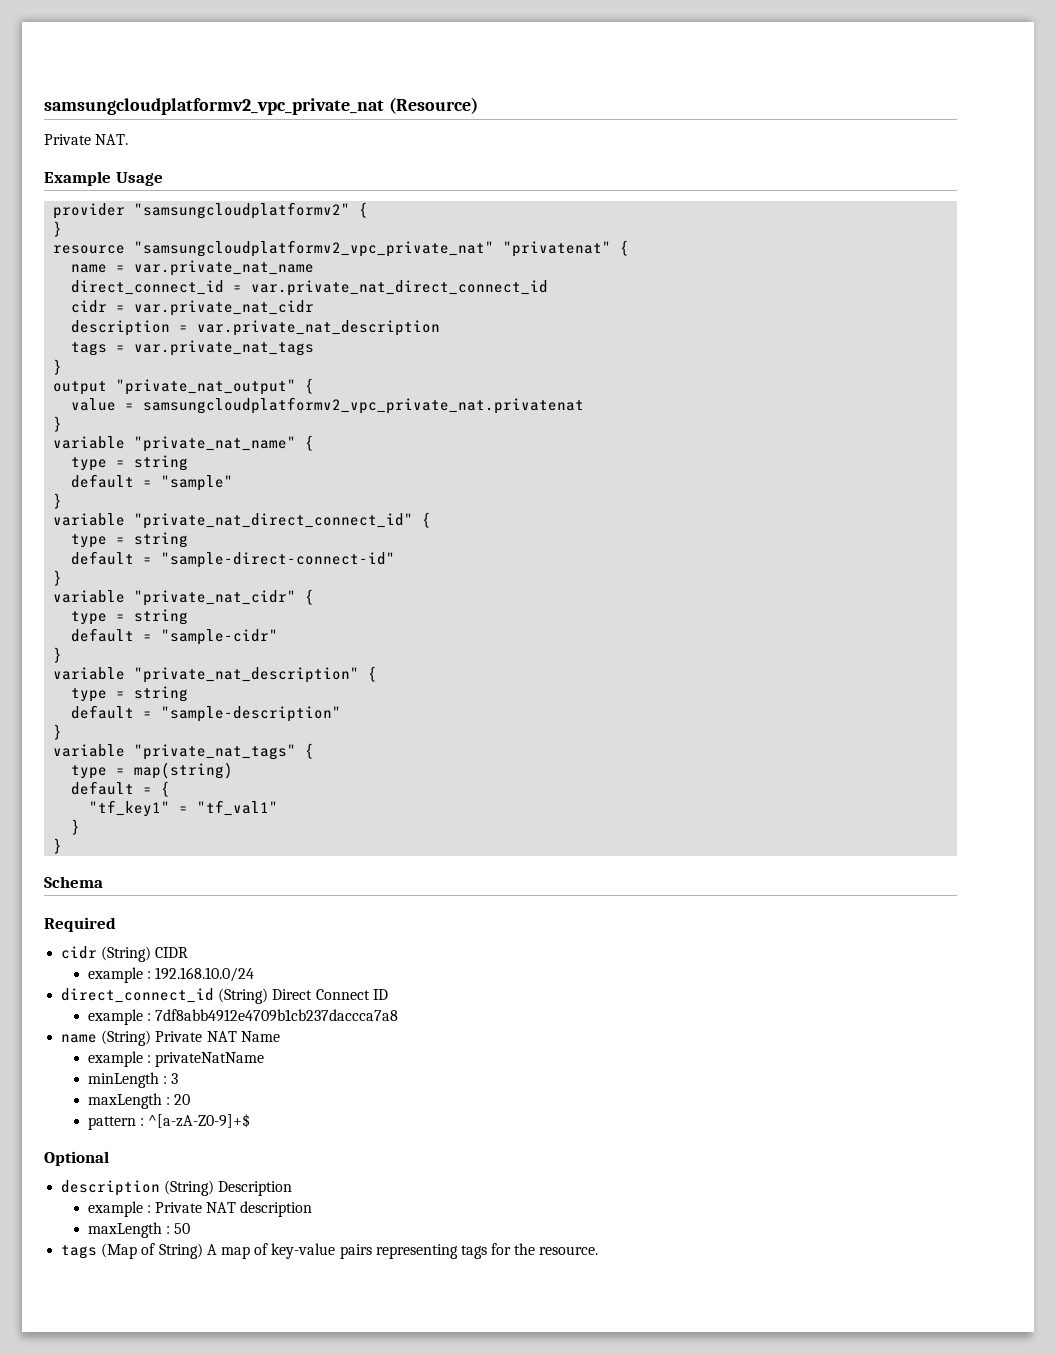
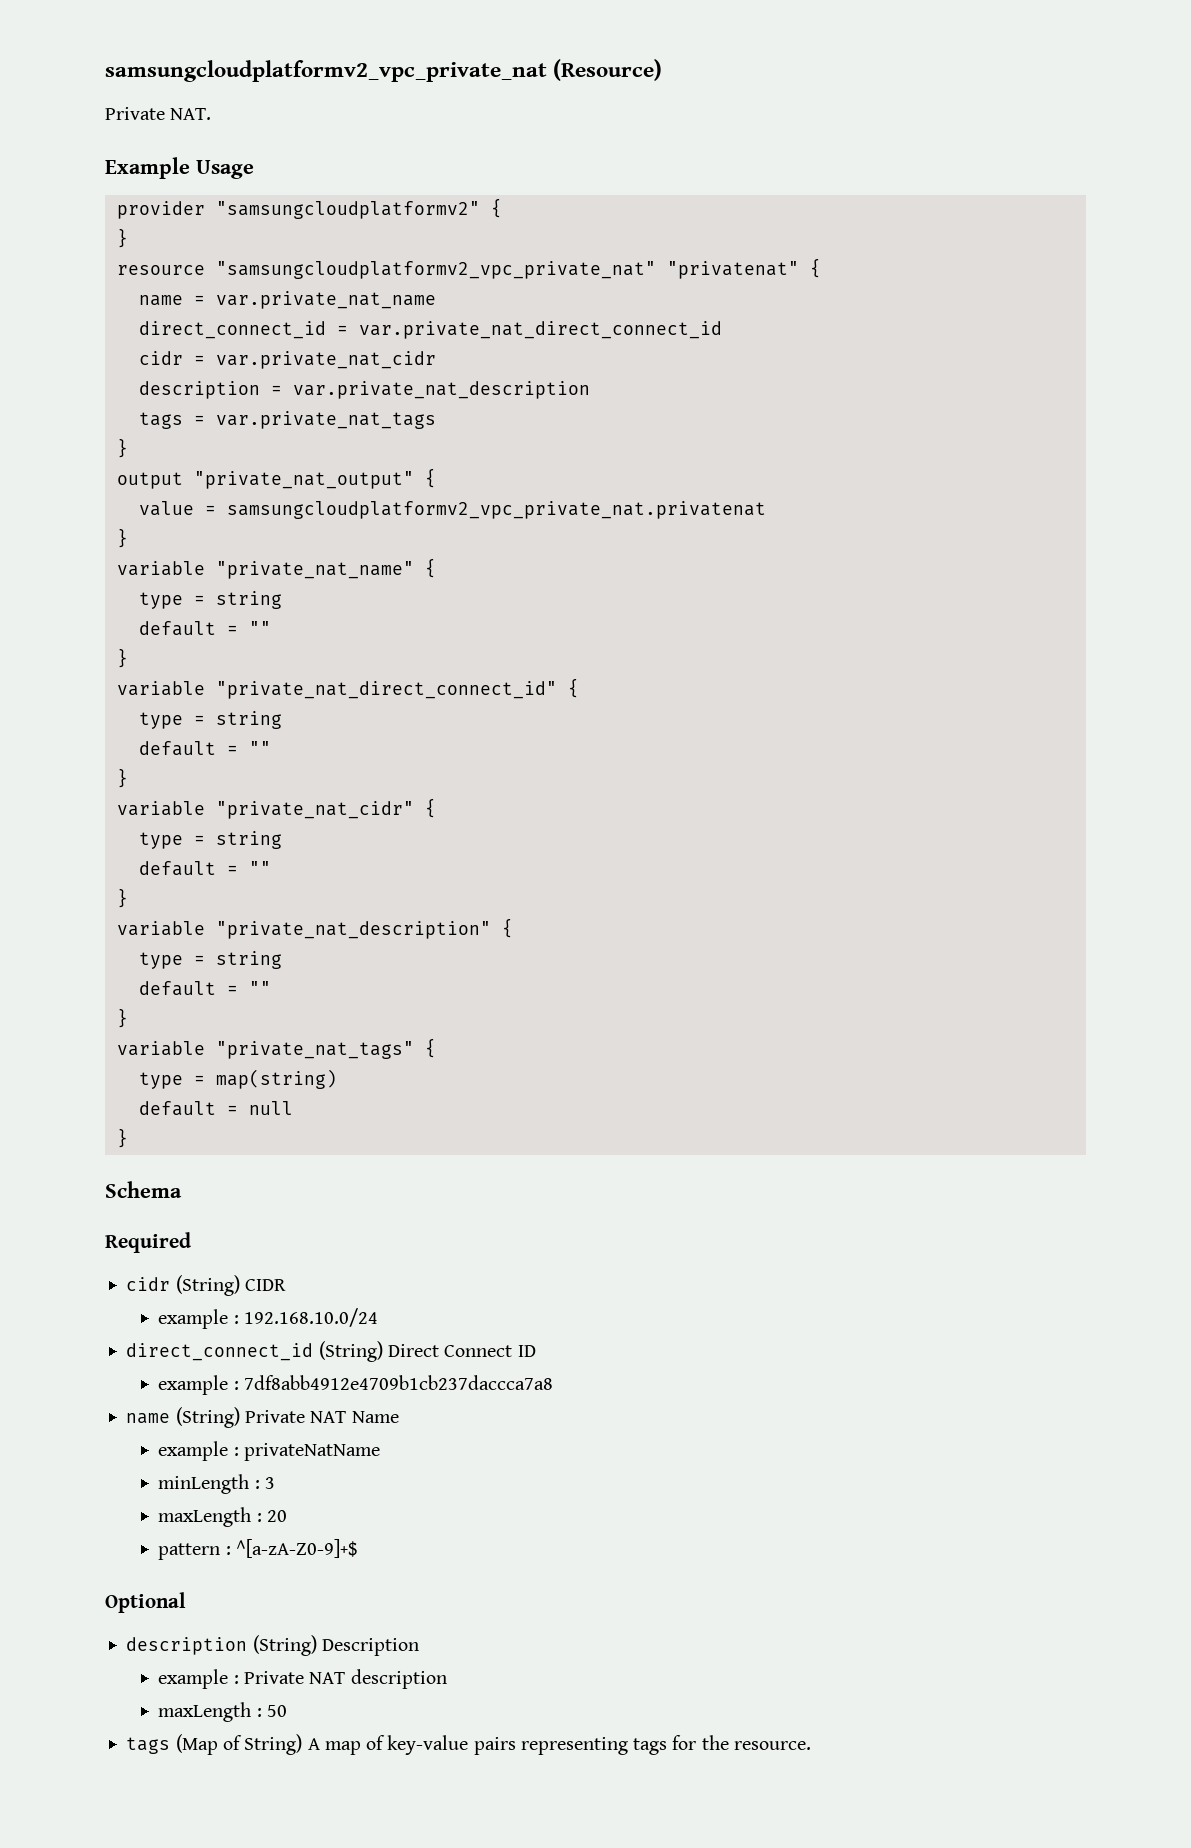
[161,475,234,491] "sample" -> [248,621,271,635] ""
[161,552,396,568] "sample-direct-connect-id" -> [248,741,271,755] ""
[161,629,279,645] "sample-cidr" -> [248,861,271,875] ""
[161,706,342,722] "sample-description" -> [248,981,271,995] ""
[161,781,171,797] [89,800,279,817] [71,819,81,835] { // "tf_key1" = "tf_val1" // } -> [248,1101,293,1115] null

